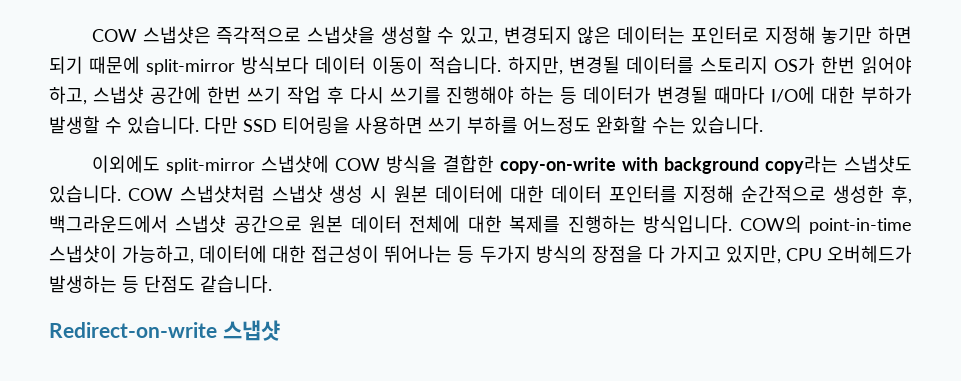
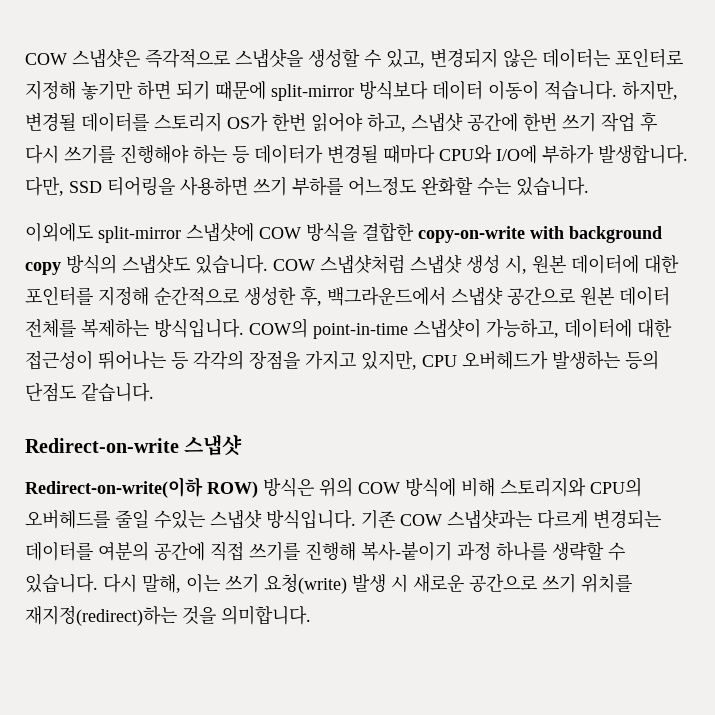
[771,86,913,104] [49,116,238,134] I/O에 대한 부하가 발생할 수 있습니다. 다만 -> [439,144,688,164] [25,176,64,196] CPU와 I/O에 부하가 발생합니다. 다만,
[764,155,838,174] copy라는 -> [25,254,117,275] copy 방식의
[370,186,388,203] 시 -> [505,255,527,274] 시,
[550,185,602,203] 데이터 -> (679, 264) none
[409,215,636,233] 전체에 대한 복제를 진행하는 -> [25,319,149,338] 전체를 복제하는
[479,245,665,263] 두가지 방식의 장점을 다 -> [193,350,300,370] 각각의 장점을
[122,276,139,293] 등 -> [625,350,659,370] 등의
(280, 330) none -> [25,477,642,498] [25,509,661,529] [25,541,625,561] [25,573,632,594] [25,605,311,626] // Redirect-on-write(이하 ROW) 방식은 위의 COW 방식에 비해 스토리지와 CPU의 오버헤드를 줄일 수있는 스냅샷 방식입니다. 기존 COW 스냅샷과는 다르게 변경되는 데이터를 여분의 공간에 직접 쓰기를 진행해 복사-붙이기 과정 하나를 생략할 수 있습니다. 다시 말해, 이는 쓰기 요청(write) 발생 시 새로운 공간으로 쓰기 위치를 재지정(redirect)하는 것을 의미합니다.

